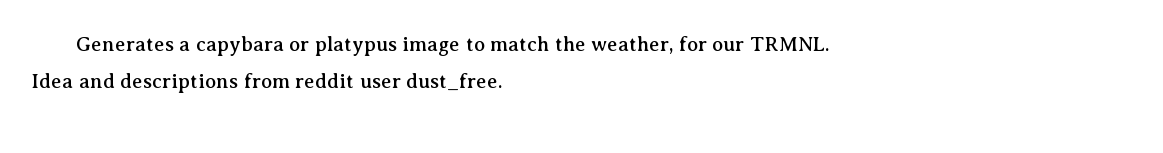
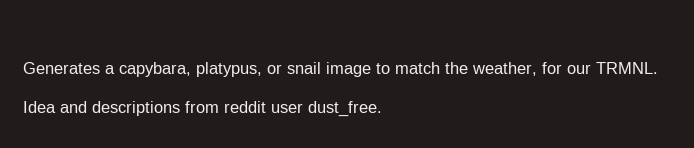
[195,36,397,56] capybara or platypus -> [119,62,321,77] capybara, platypus, or snail

